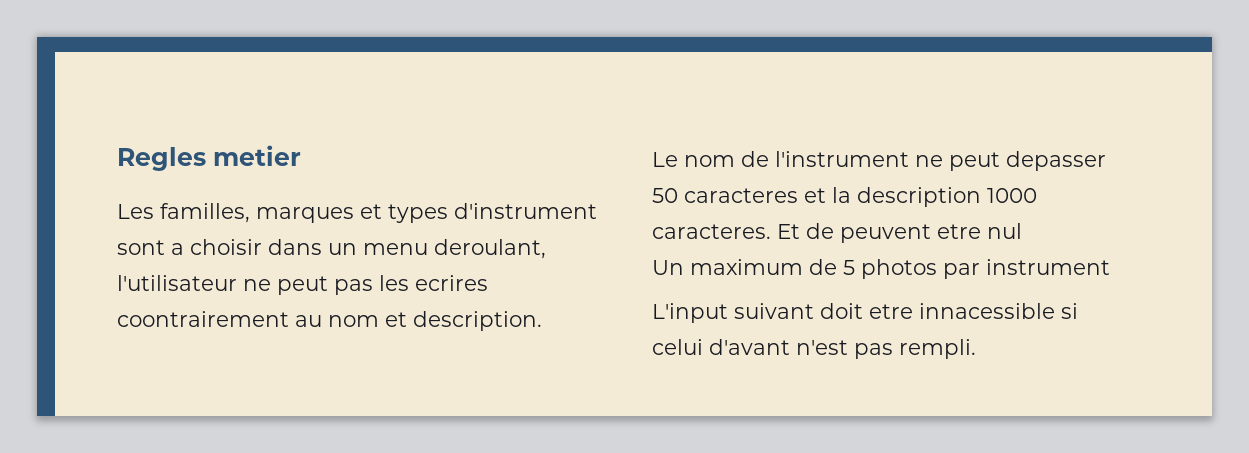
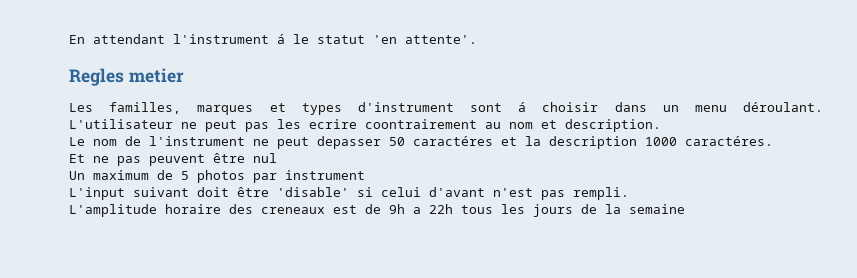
(117, 159) none -> [69,34,477,44] En attendant l'instrument á le statut 'en attente'. //
[171,243,184,255] a -> [518,102,527,112] á
[434,239,546,259] [117,275,237,291] deroulant, l'utilisateur -> [742,102,823,112] [69,119,173,129] déroulant. L'utilisateur
[415,275,488,291] ecrires -> [309,119,357,129] ecrire
[684,188,798,203] caracteres -> [413,136,493,146] caractéres
[652,223,981,243] caracteres. Et de peuvent etre -> [685,136,773,146] [69,153,245,166] caractéres. // Et ne pas peuvent être
[869,303,1055,319] etre innacessible -> [237,187,349,197] être 'disable'
(976, 349) none -> [69,204,685,217] // L'amplitude horaire des creneaux est de 9h a 22h tous les jours de la semaine

